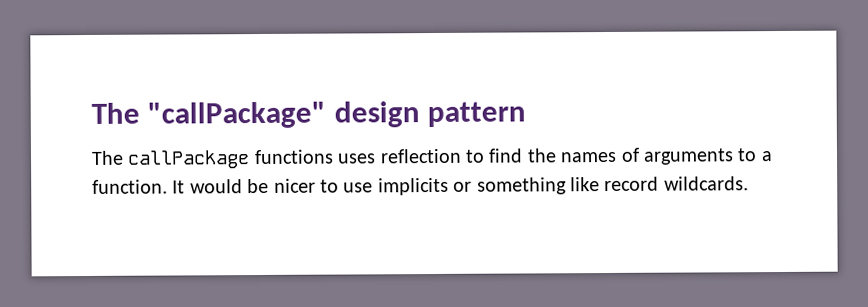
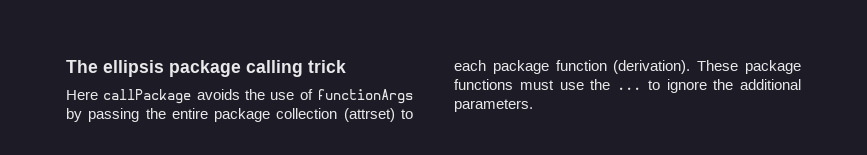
[91,101,527,129] [91,147,773,169] [92,176,749,196] The "callPackage" design pattern // The callPackage functions uses reflection to find the names of arguments to a function. It would be nicer to use implicits or something like record wildcards. -> [66,60,346,77] [66,89,413,104] [66,108,413,122] [454,60,801,74] [454,79,801,93] [454,99,533,112] The ellipsis package calling trick // Here callPackage avoids the use of functionArgs by passing the entire package collection (attrset) to each package function (derivation). These package functions must use the ... to ignore the additional parameters.

